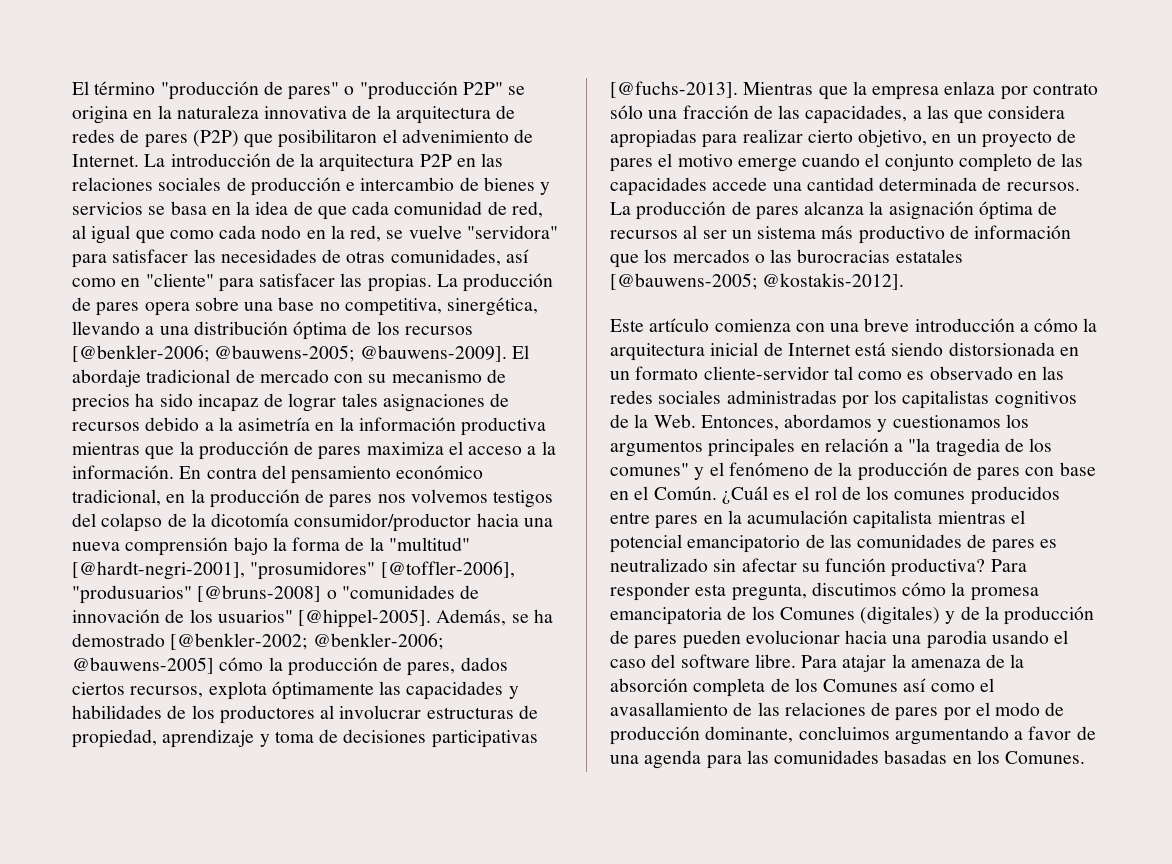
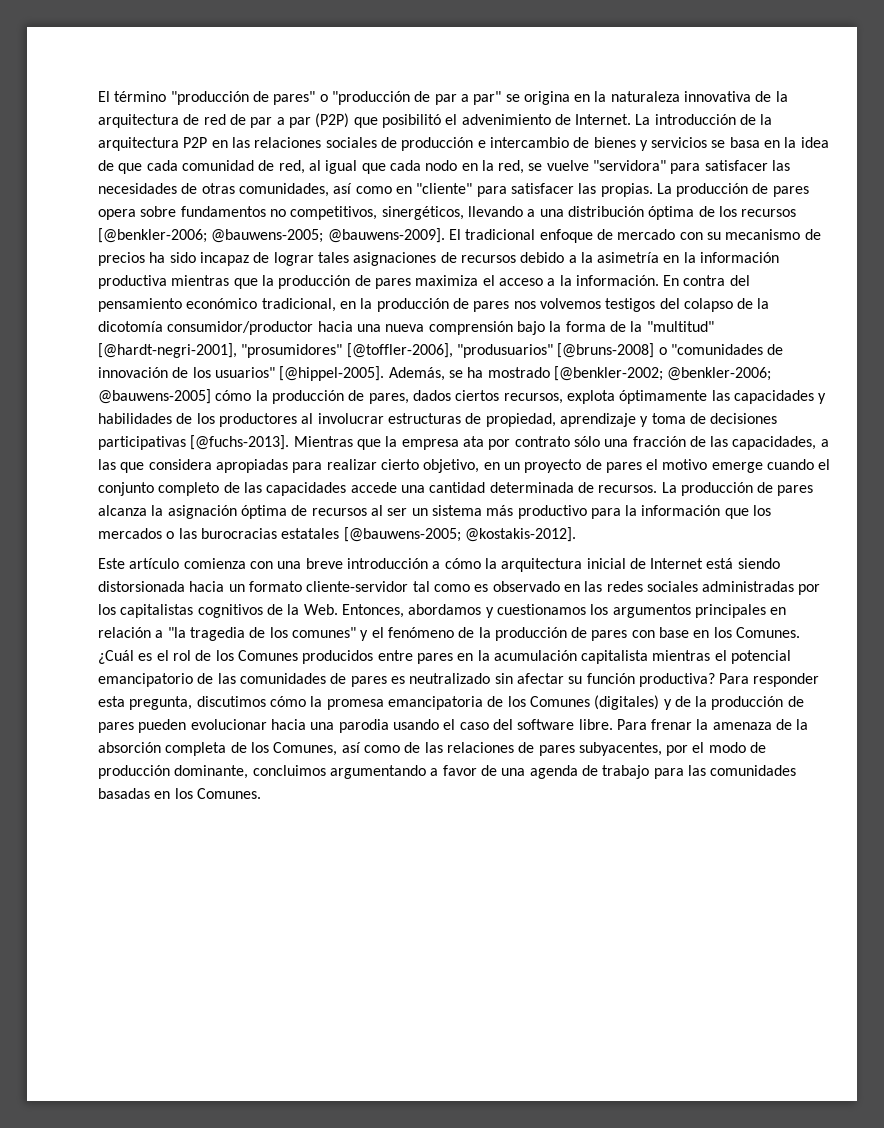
[462,82,503,95] P2P" -> [414,91,502,105] de par a par"
[72,129,188,148] redes de pares -> [203,114,311,128] red de par a par
[278,129,378,148] posibilitaron -> [381,114,441,128] posibilitó
[169,230,214,239] como -> (386, 168) none
[244,297,539,316] una base no competitiva, sinergética, -> [180,206,464,220] fundamentos no competitivos, sinergéticos,
[72,369,231,387] abordaje tradicional -> [465,229,593,243] tradicional enfoque
[72,633,165,647] demostrado -> [487,367,550,378] mostrado
[944,81,996,95] enlaza -> [462,436,484,447] ata
[949,225,969,239] de -> [590,505,638,519] para la
[1059,347,1079,356] en -> [189,581,225,592] hacia
[634,486,717,500] el Común. -> [713,627,801,638] los Comunes.
[894,491,966,500] comunes -> [237,650,298,661] Comunes
[842,655,887,672] atajar -> [651,719,693,730] frenar
[823,678,994,692] [610,702,728,716] Comunes así como el avasallamiento -> [273,742,400,756] Comunes, así como
(939, 714) none -> [578,742,662,756] subyacentes,
(702, 759) none -> [581,765,650,779] de trabajo

